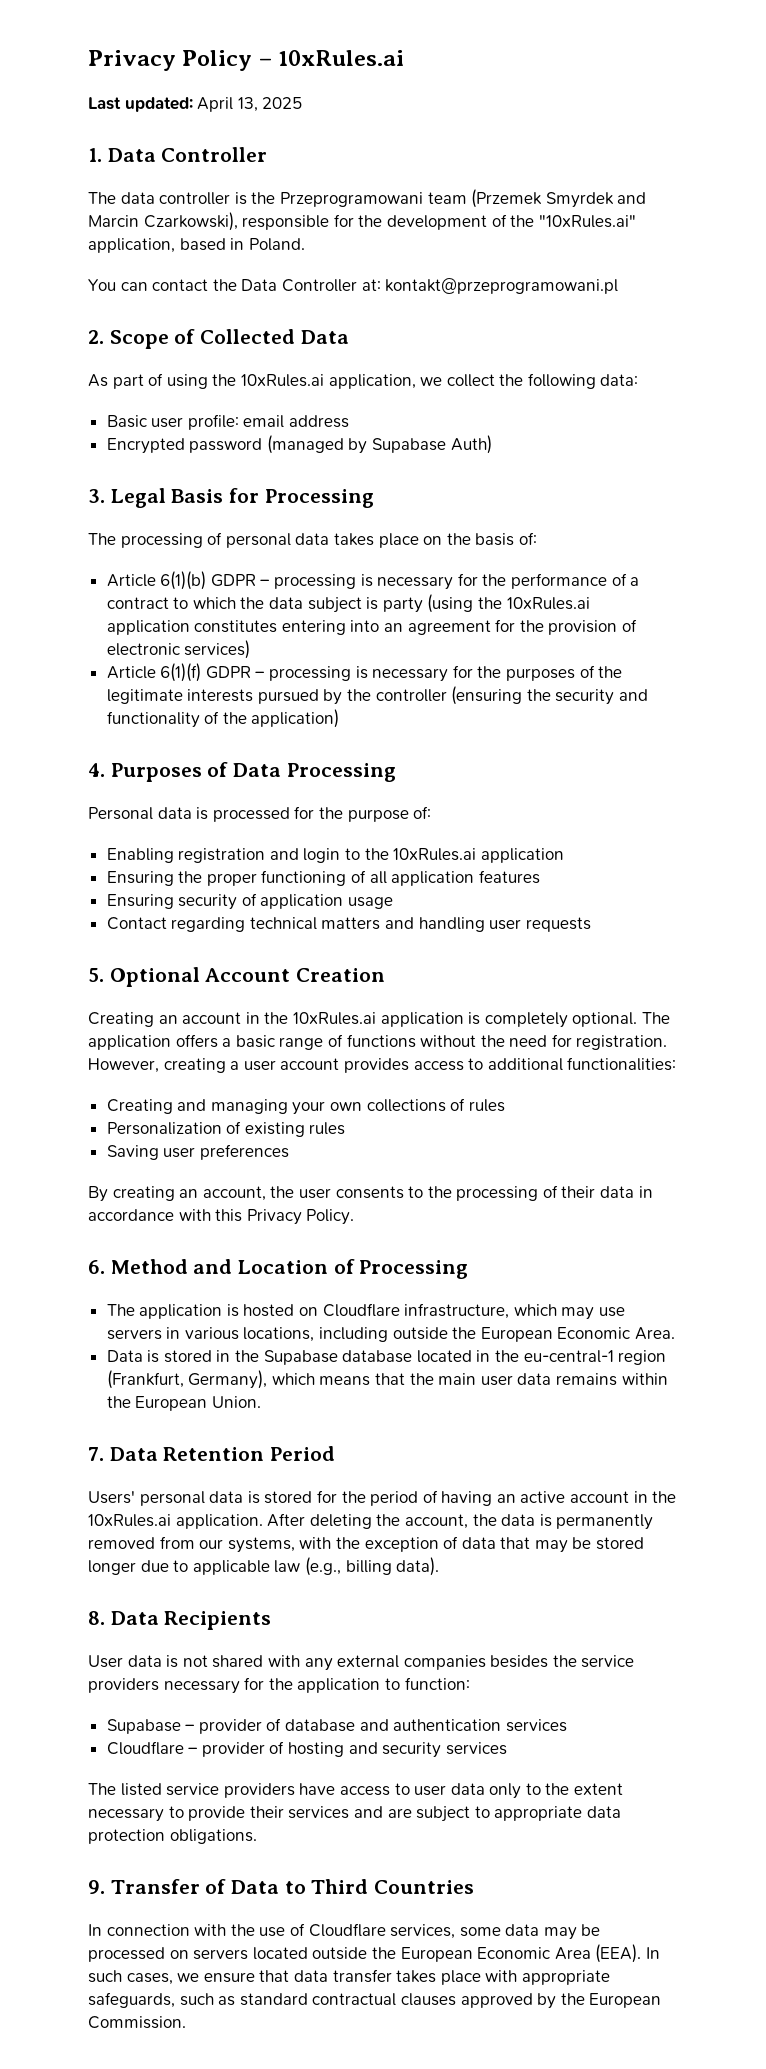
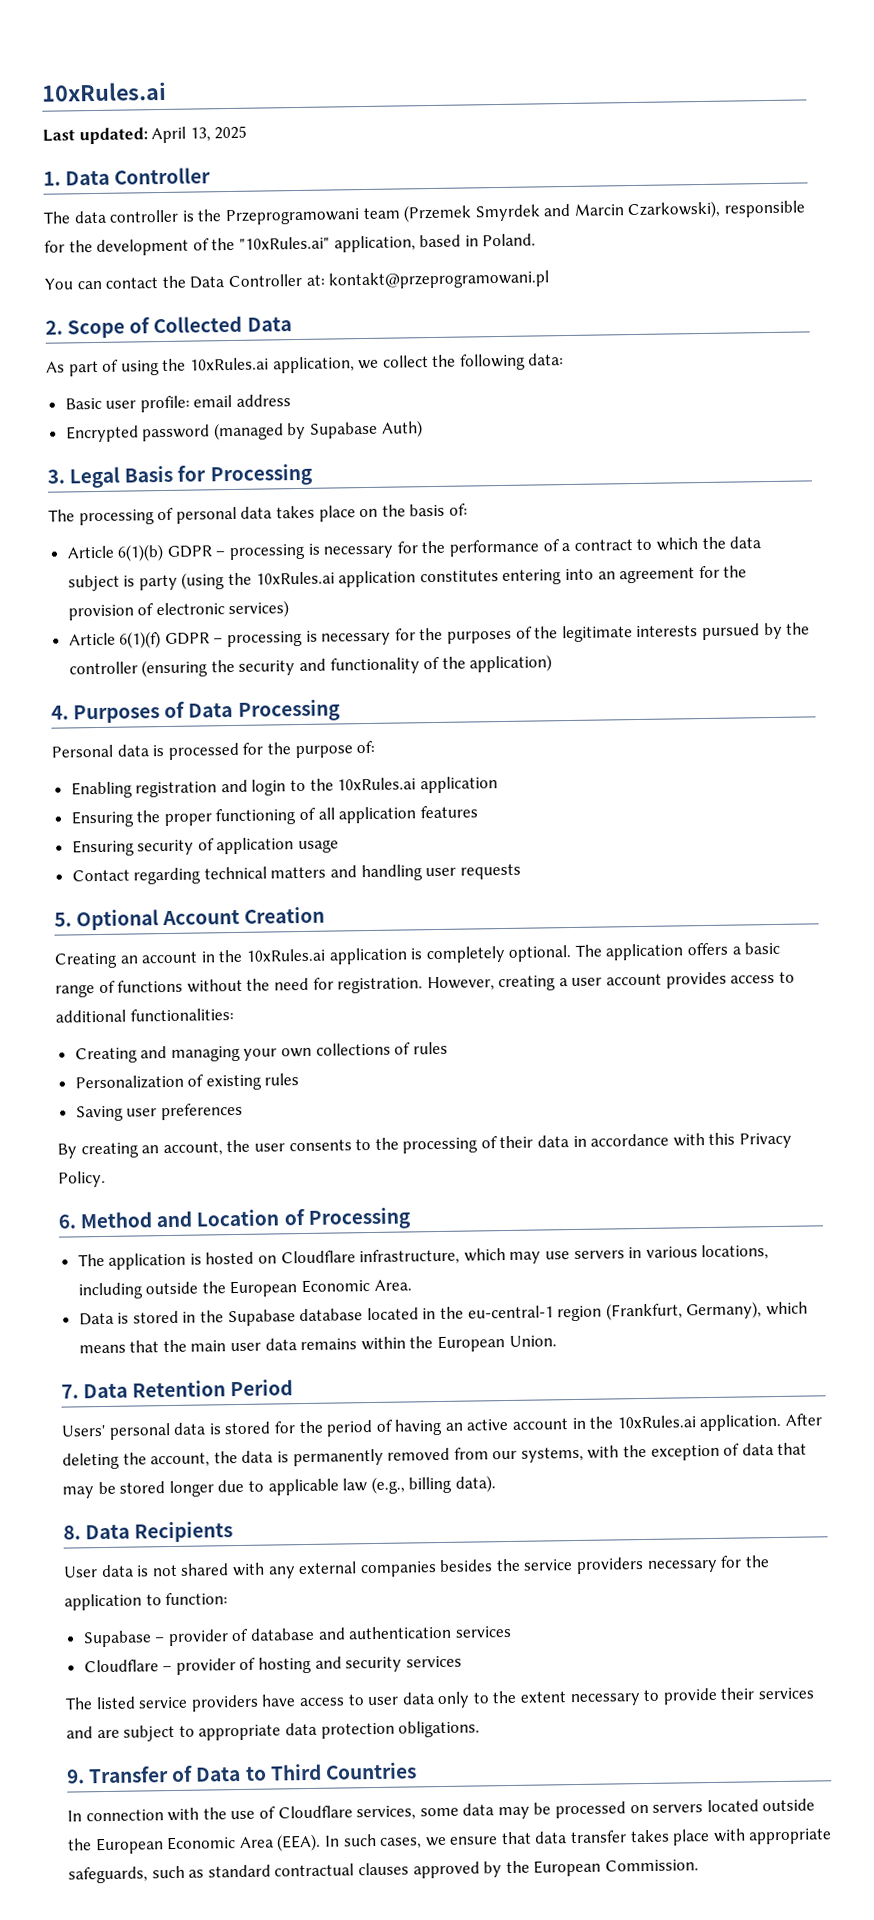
[88,50,272,71] Privacy Policy – -> (41, 91) none

